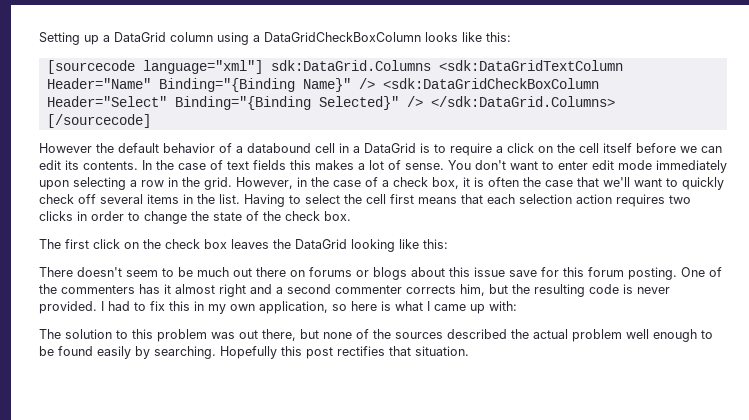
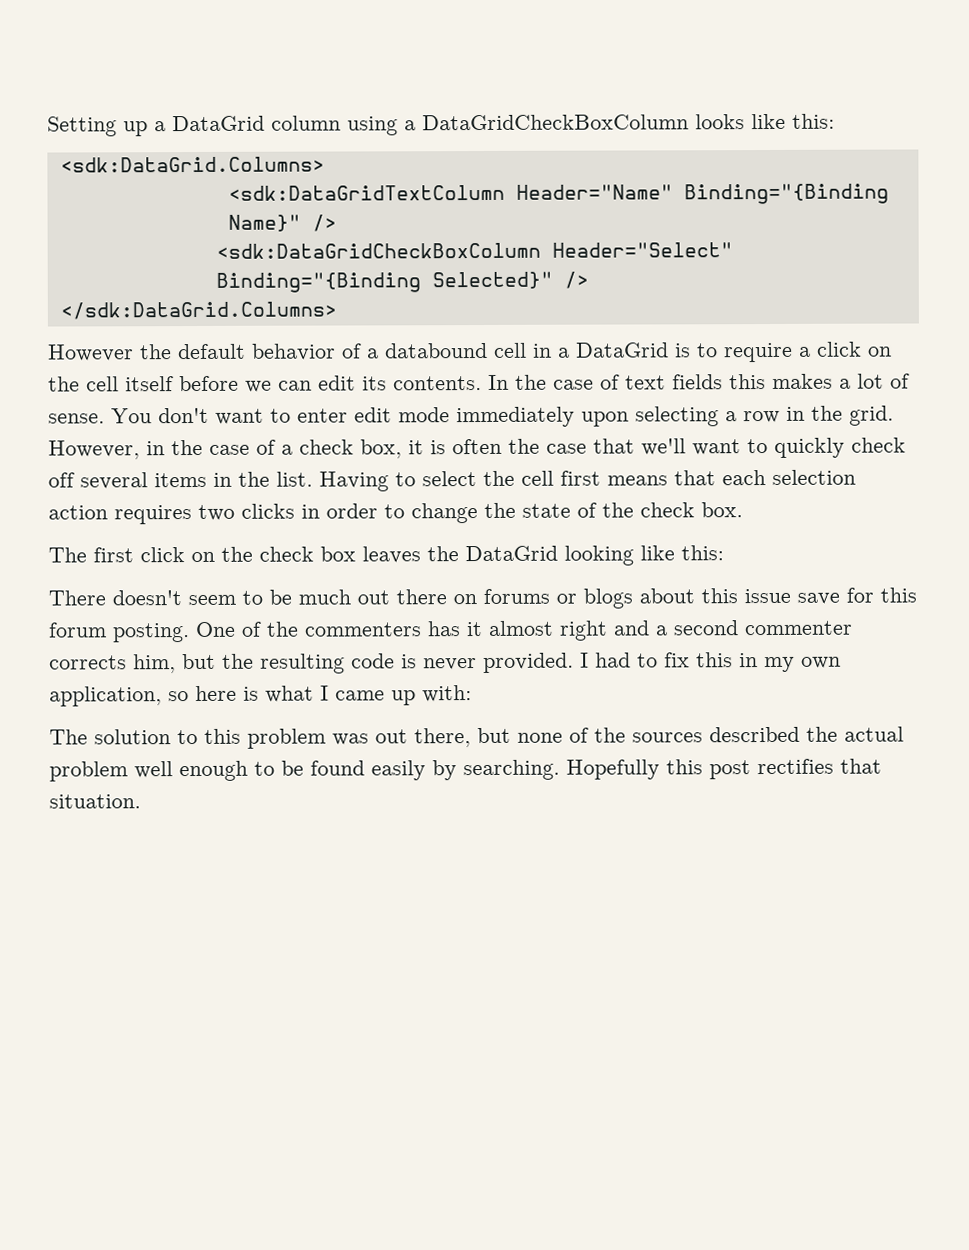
[46,60,431,74] [sourcecode language="xml"] sdk:DataGrid.Columns -> [59,156,325,173] <sdk:DataGrid.Columns> //
(375, 83) none -> (337, 223) //
(423, 101) none -> (589, 280) //
[46,114,151,128] [/sourcecode] -> (337, 310) none

